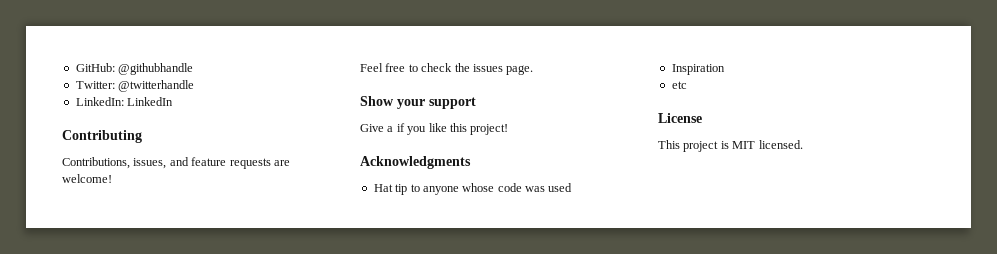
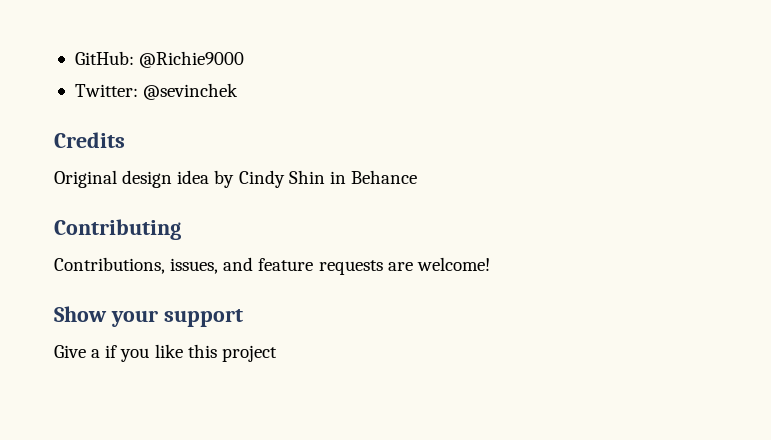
[118,63,194,75] @githubhandle -> [139,51,245,68] @Richie9000
[118,80,195,92] [75,97,174,106] @twitterhandle // LinkedIn: LinkedIn -> [143,83,239,100] [54,132,125,148] [54,170,417,188] @sevinchek // Credits // Original design idea by Cindy Shin in Behance
[360,63,534,75] // Feel free to check the issues page. -> (490, 264) none
[470,124,509,135] [360,156,471,169] [373,183,573,195] [671,64,725,75] [671,81,687,89] [658,113,702,123] [658,140,803,152] project! // Acknowledgments // Hat tip to anyone whose code was used // Inspiration // etc // License // This project is MIT licensed. -> [221,345,277,362] project

